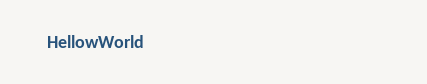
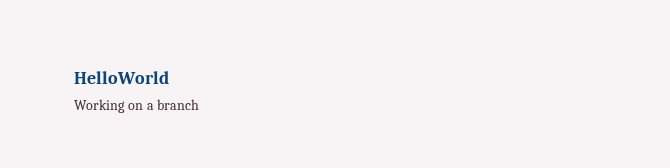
[47,35,144,48] HellowWorld -> [74,71,169,84] [74,99,200,113] HelloWorld // Working on a branch

